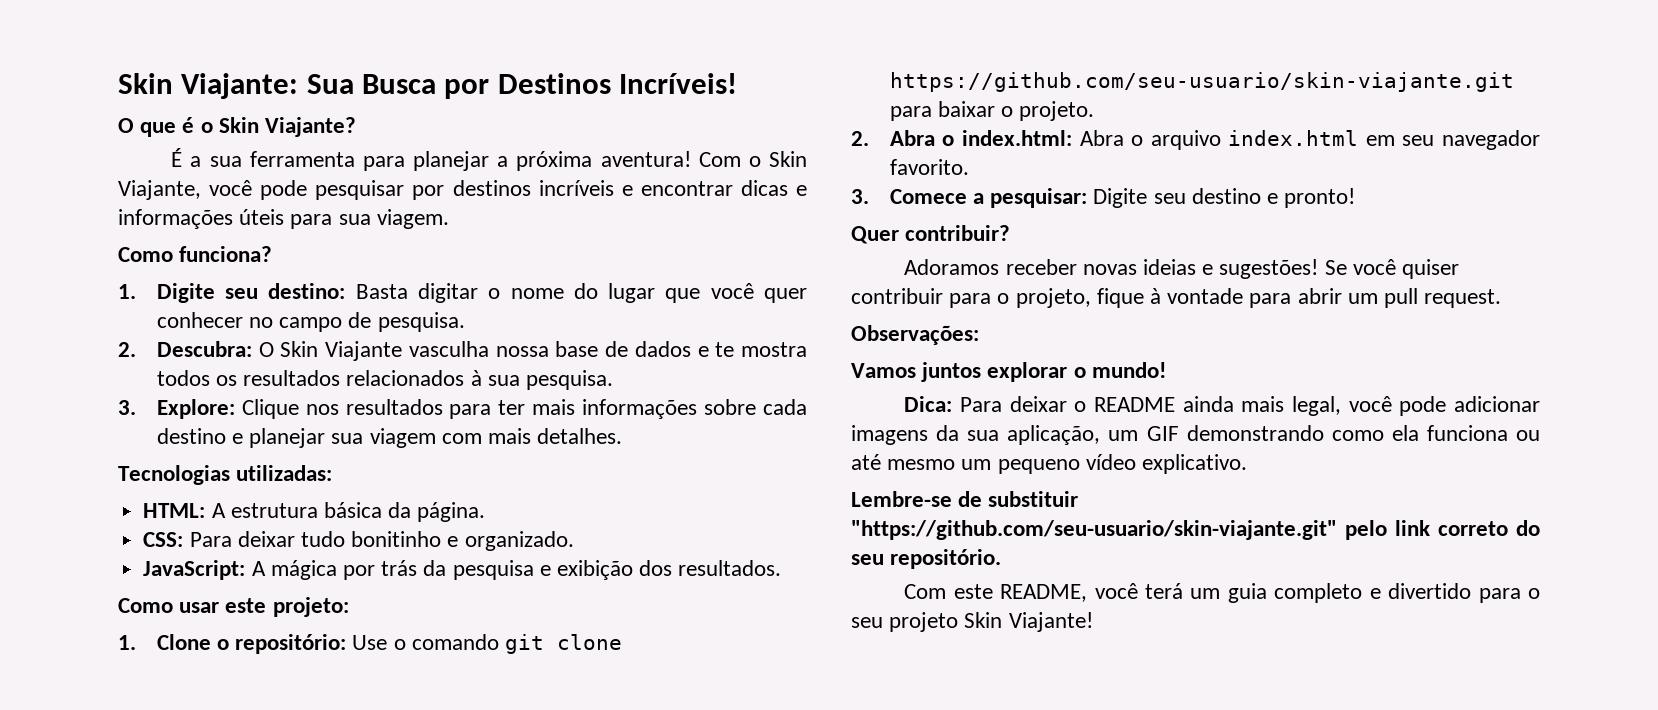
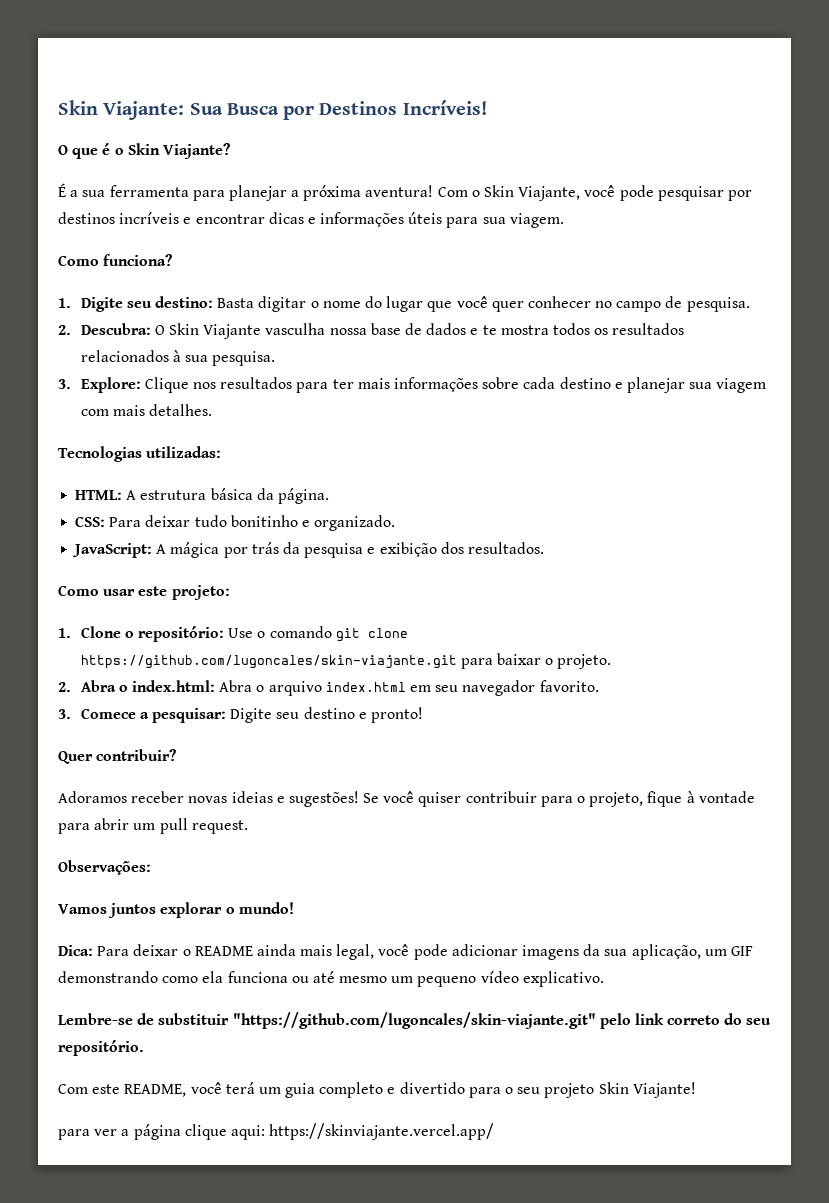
[889,72,1514,92] https://github.com/seu-usuario/skin-viajante.git -> [80,655,457,669] https://github.com/lugoncales/skin-viajante.git
[851,520,1337,540] "https://github.com/seu-usuario/skin-viajante.git" -> [232,1012,596,1029] "https://github.com/lugoncales/skin-viajante.git"
(1093, 622) none -> [58,1123,495,1140] // para ver a página clique aqui: https://skinviajante.vercel.app/

